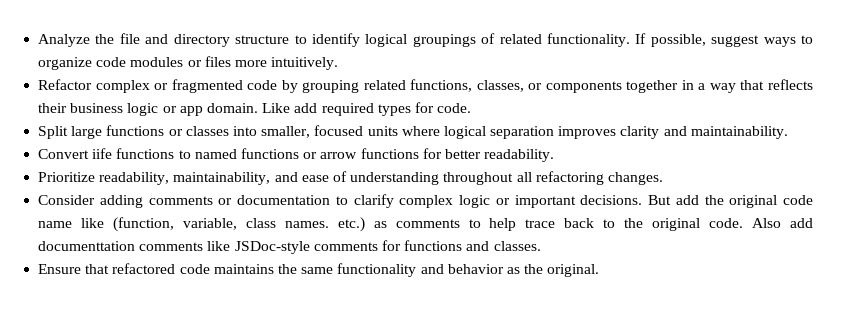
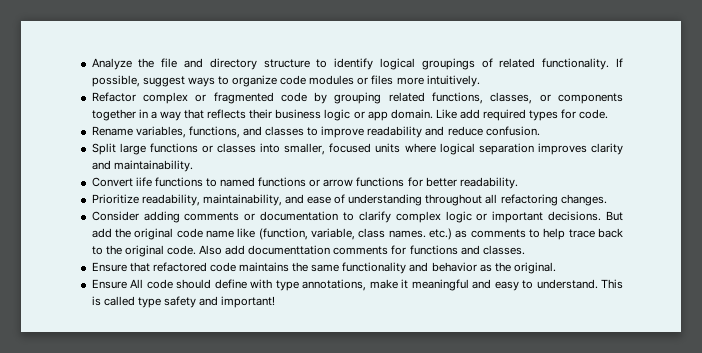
(472, 108) none -> [91,126,540,138] // Rename variables, functions, and classes to improve readability and reduce confusion.
[207,241,378,254] like JSDoc-style comments -> (389, 250) none
(600, 270) none -> [91,279,624,291] [91,296,276,308] // Ensure All code should define with type annotations, make it meaningful and easy to understand. This is called type safety and important!

